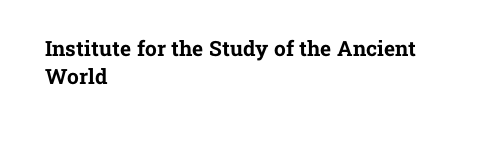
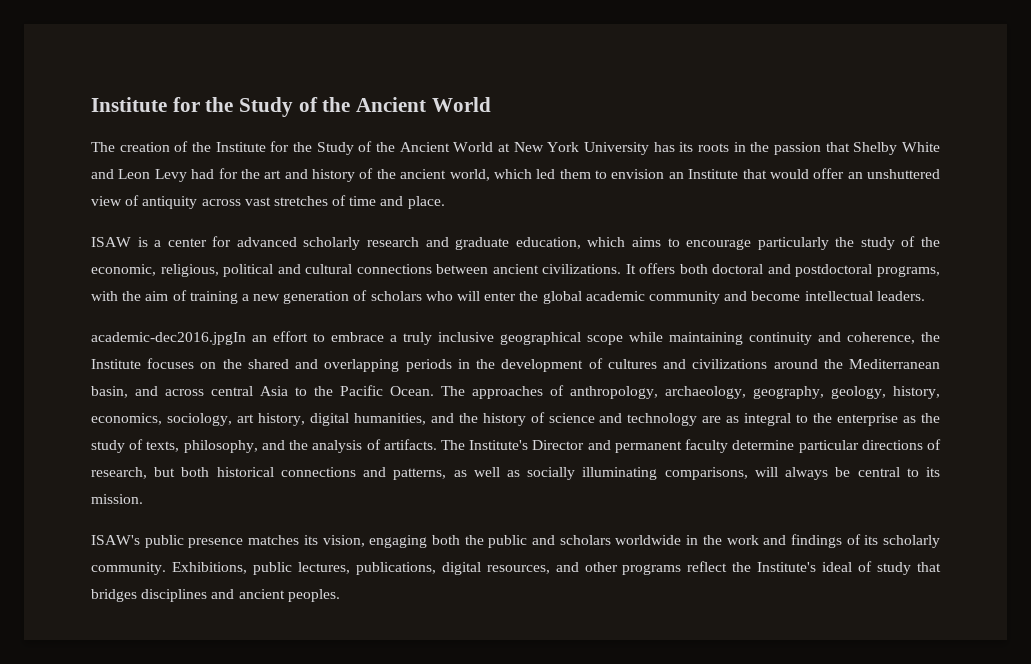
[45,39,417,61] [45,68,108,85] Institute for the Study of the Ancient World -> [91,97,491,117] [91,141,940,155] [91,168,940,182] [91,195,445,209] [91,236,940,250] [91,263,940,277] [91,290,925,304] [91,331,940,345] [91,358,941,372] [91,385,940,399] [91,412,941,426] [91,439,941,453] [91,467,940,480] [91,494,143,504] [91,534,941,548] [91,561,941,575] [91,589,340,602] Institute for the Study of the Ancient World // The creation of the Institute for the Study of the Ancient World at New York University has its roots in the passion that Shelby White and Leon Levy had for the art and history of the ancient world, which led them to envision an Institute that would offer an unshuttered view of antiquity across vast stretches of time and place. // ISAW is a center for advanced scholarly research and graduate education, which aims to encourage particularly the study of the economic, religious, political and cultural connections between ancient civilizations. It offers both doctoral and postdoctoral programs, with the aim of training a new generation of scholars who will enter the global academic community and become intellectual leaders. // academic-dec2016.jpgIn an effort to embrace a truly inclusive geographical scope while maintaining continuity and coherence, the Institute focuses on the shared and overlapping periods in the development of cultures and civilizations around the Mediterranean basin, and across central Asia to the Pacific Ocean. The approaches of anthropology, archaeology, geography, geology, history, economics, sociology, art history, digital humanities, and the history of science and technology are as integral to the enterprise as the study of texts, philosophy, and the analysis of artifacts. The Institute's Director and permanent faculty determine particular directions of research, but both historical connections and patterns, as well as socially illuminating comparisons, will always be central to its mission. // ISAW's public presence matches its vision, engaging both the public and scholars worldwide in the work and findings of its scholarly community. Exhibitions, public lectures, publications, digital resources, and other programs reflect the Institute's ideal of study that bridges disciplines and ancient peoples.

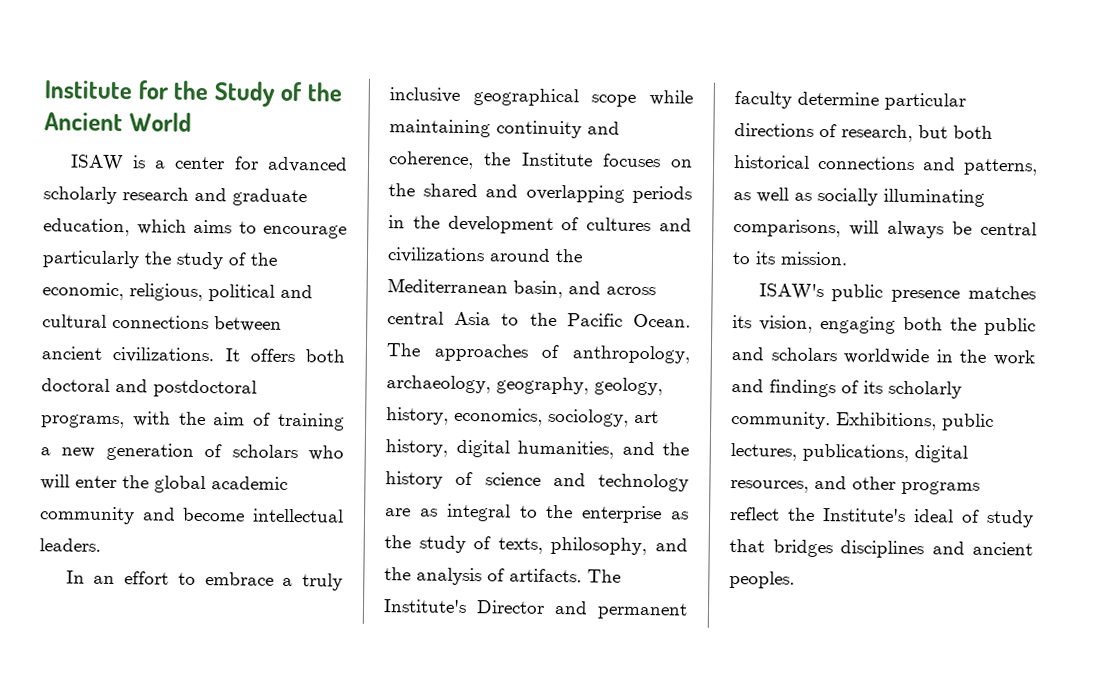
[91,97,491,117] [91,141,940,155] [91,168,940,182] [91,195,445,209] Institute for the Study of the Ancient World // The creation of the Institute for the Study of the Ancient World at New York University has its roots in the passion that Shelby White and Leon Levy had for the art and history of the ancient world, which led them to envision an Institute that would offer an unshuttered view of antiquity across vast stretches of time and place. -> [44,80,343,107] [44,112,192,132] Institute for the Study of the Ancient World
[91,332,246,345] academic-dec2016.jpgIn -> [65,570,85,584] In

